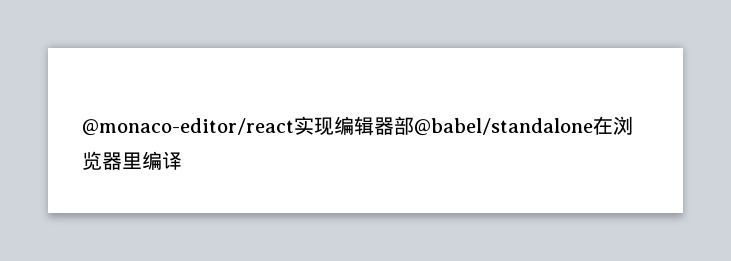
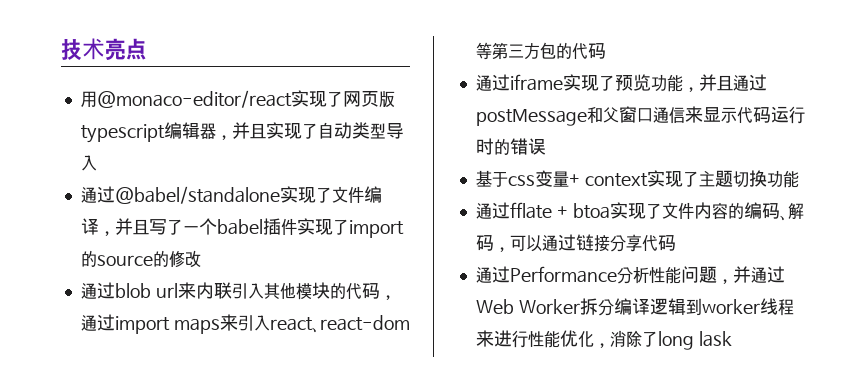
[82,116,633,136] [82,151,182,170] @monaco-editor/react实现编辑器部@babel/standalone在浏览器里编译 -> [61,38,147,60] [80,90,395,108] [80,122,404,143] [80,155,97,171] [80,186,382,204] [80,218,404,238] [80,250,201,268] [80,282,396,300] [80,314,410,334] [475,42,606,60] [475,74,767,92] [475,106,805,126] [475,138,546,155] [475,170,799,188] [475,202,804,221] [475,234,676,252] [475,266,785,284] [475,298,794,316] [475,330,732,350] 技术亮点 // 用@monaco-editor/react实现了网页版typescript编辑器，并且实现了自动类型导入 // 通过@babel/standalone实现了文件编译，并且写了一个babel插件实现了import的source的修改 // 通过blob url来内联引入其他模块的代码，通过import maps来引入react、react-dom等第三方包的代码 // 通过iframe实现了预览功能，并且通过postMessage和父窗口通信来显示代码运行时的错误 // 基于css变量+ context实现了主题切换功能 // 通过fflate + btoa实现了文件内容的编码、解码，可以通过链接分享代码 // 通过Performance分析性能问题，并通过Web Worker拆分编译逻辑到worker线程来进行性能优化，消除了long lask

